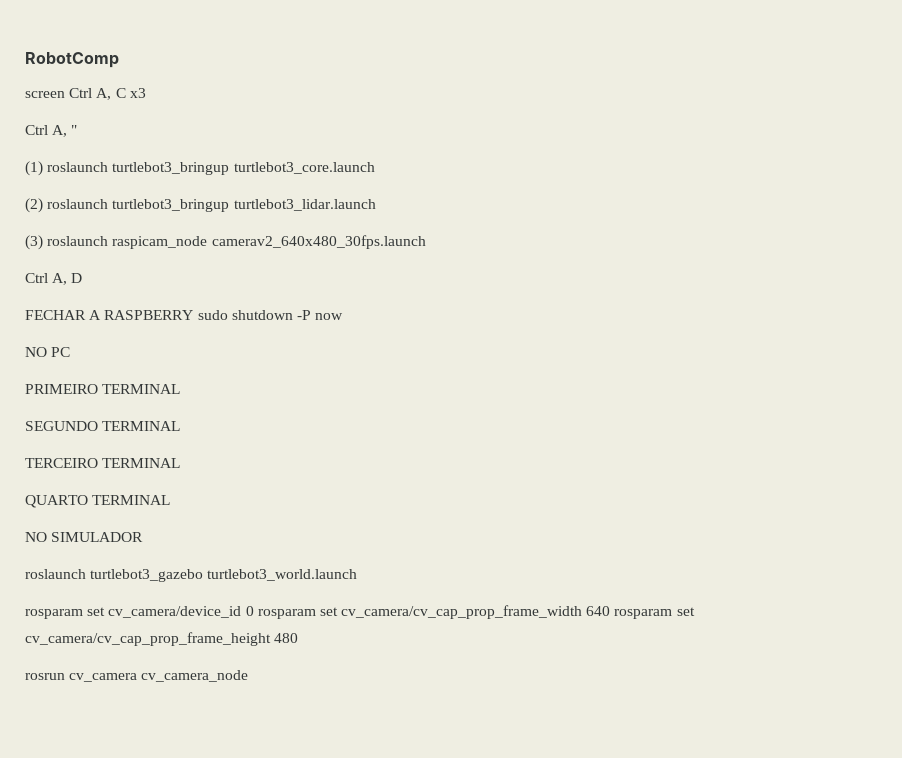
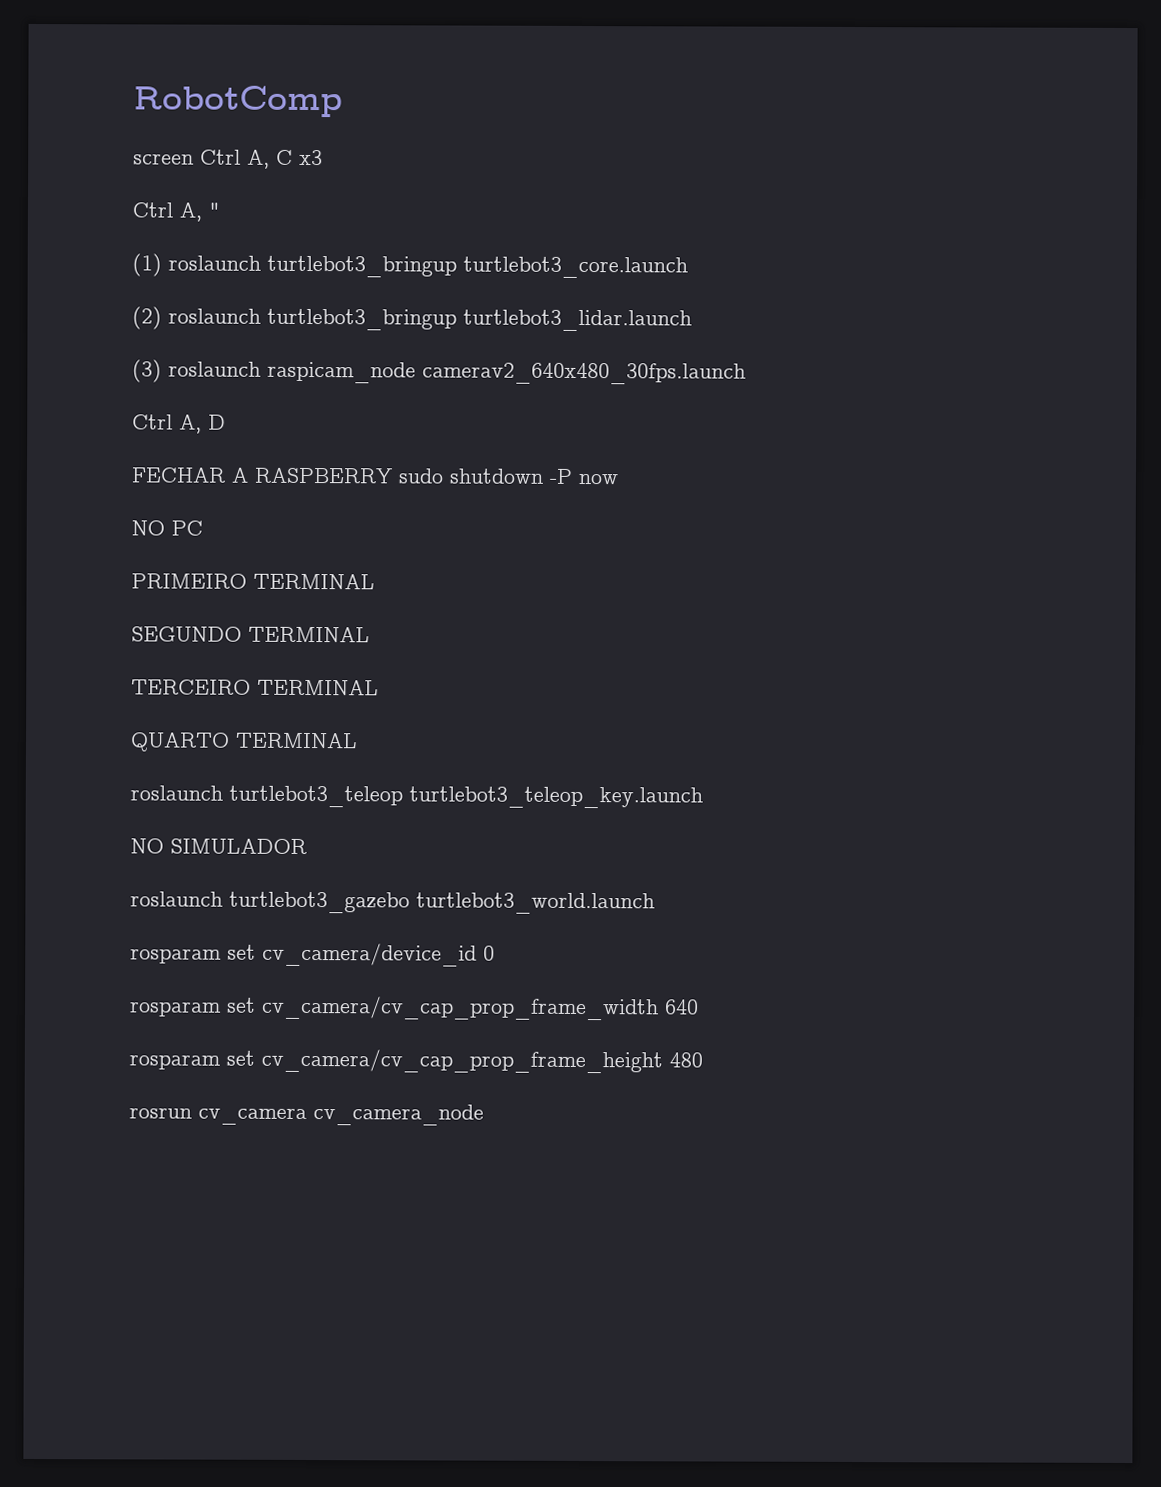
(171, 500) none -> [130,785,703,809] // roslaunch turtlebot3_teleop turtlebot3_teleop_key.launch
(254, 611) none -> (495, 953) //
(611, 611) none -> (699, 1007) //

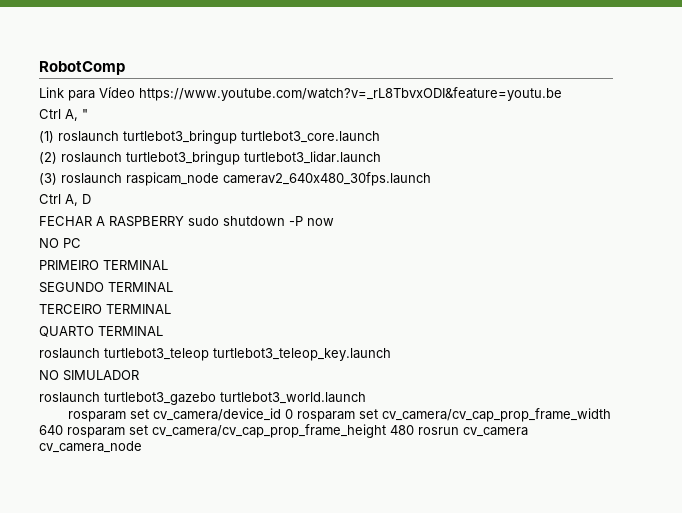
[133,149,323,169] screen Ctrl A, C x3 -> [39,87,562,101] Link para Vídeo https://www.youtube.com/watch?v=_rL8TbvxODI&feature=youtu.be
(495, 953) // -> (294, 414) none
(699, 1007) // -> (63, 430) none
(703, 1060) // -> (414, 430) none

